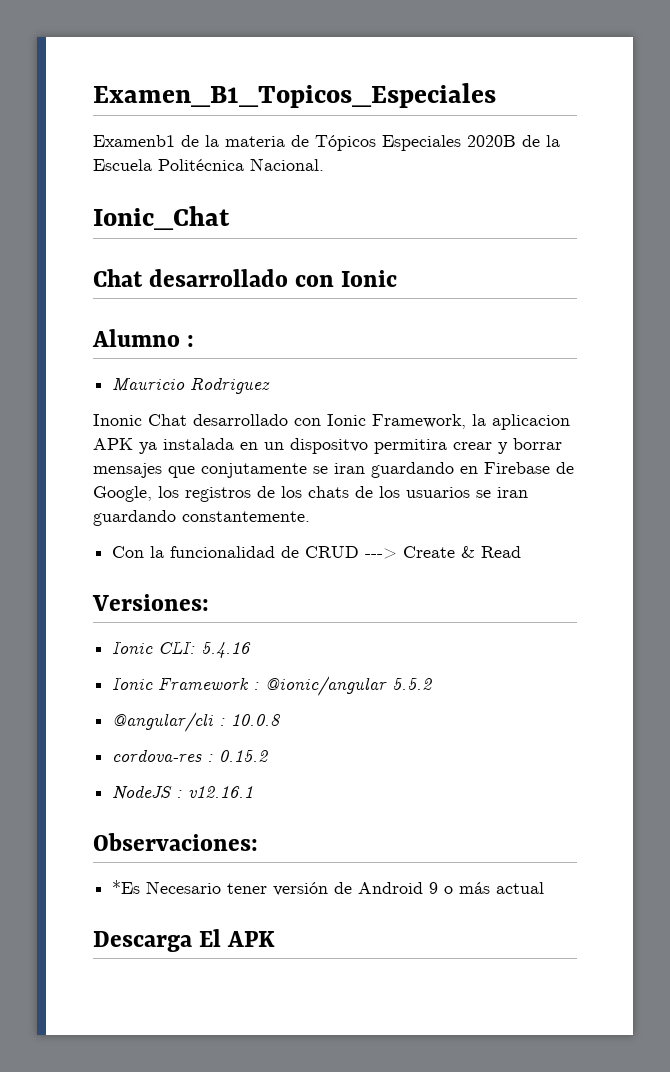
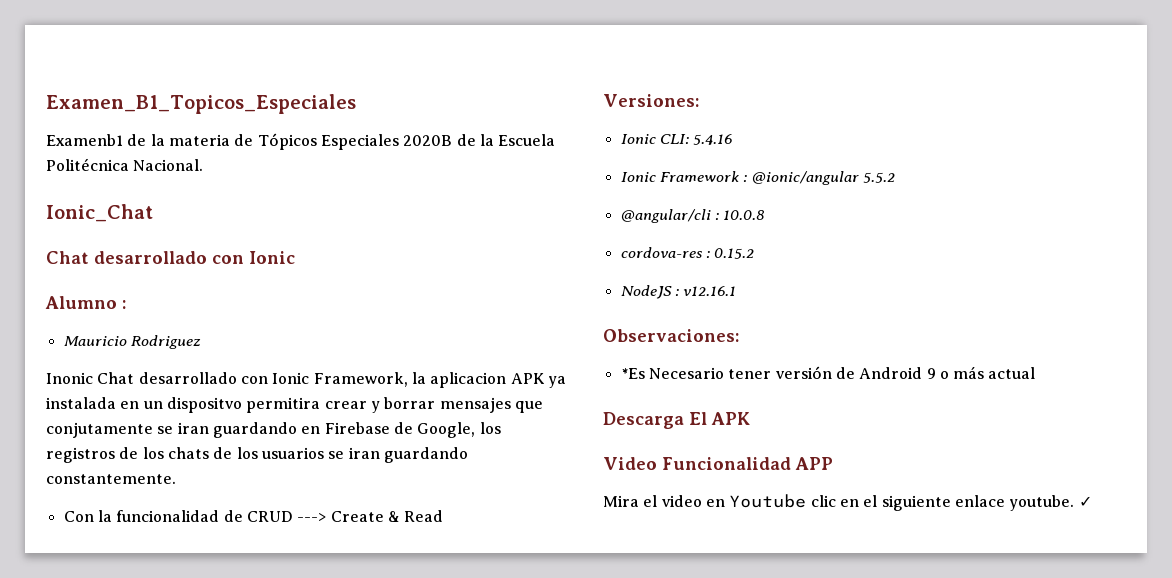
(276, 939) none -> [603,457,833,470] [603,494,1092,511] // Video Funcionalidad APP // Mira el video en Youtube clic en el siguiente enlace youtube. ✓

